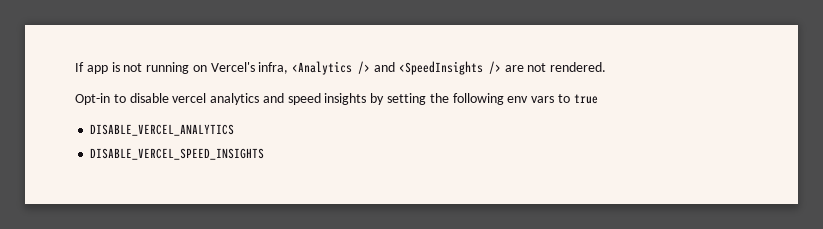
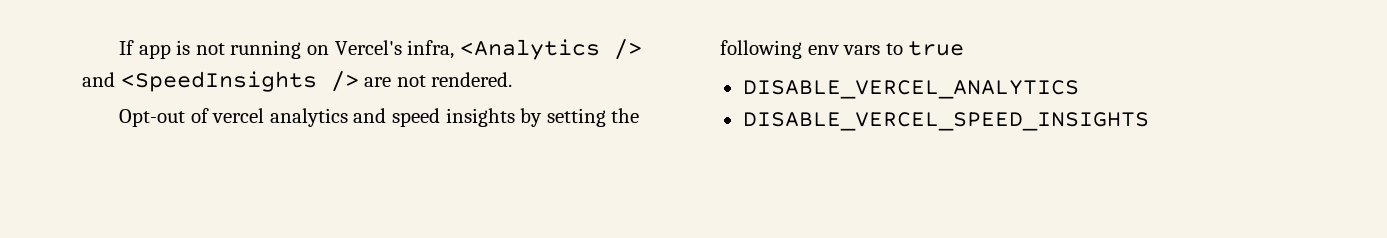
[75,93,169,105] Opt-in to disable -> [119,108,209,127] Opt-out of

